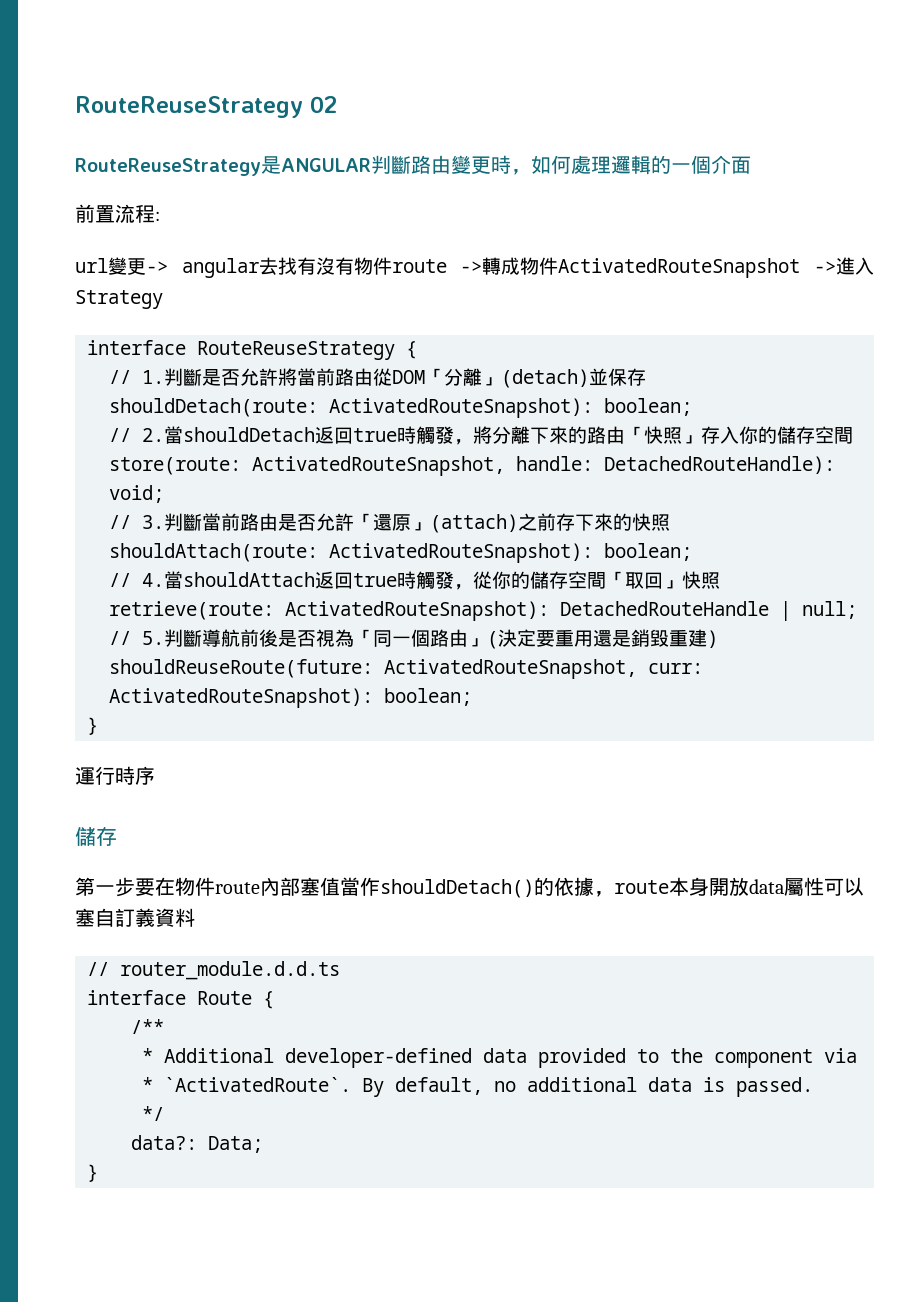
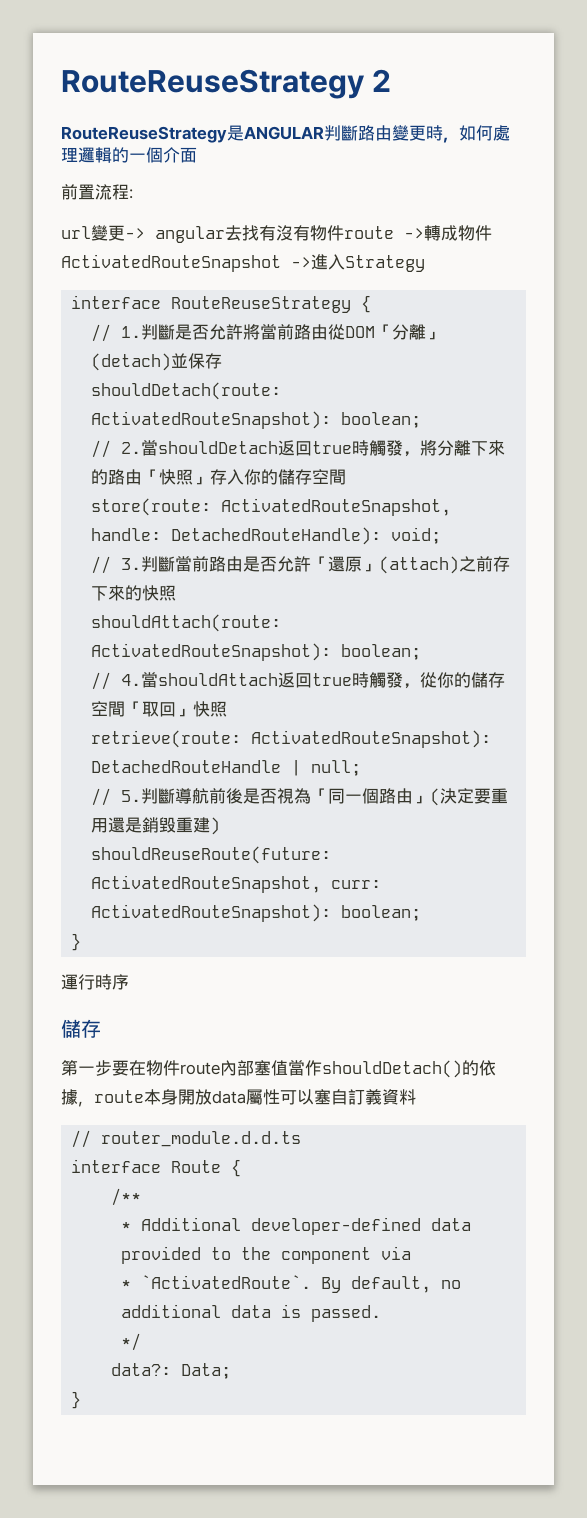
[75,96,337,118] RouteReuseStrategy 02 -> [61,69,392,99] RouteReuseStrategy 2

